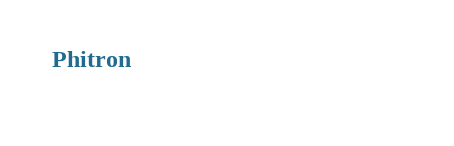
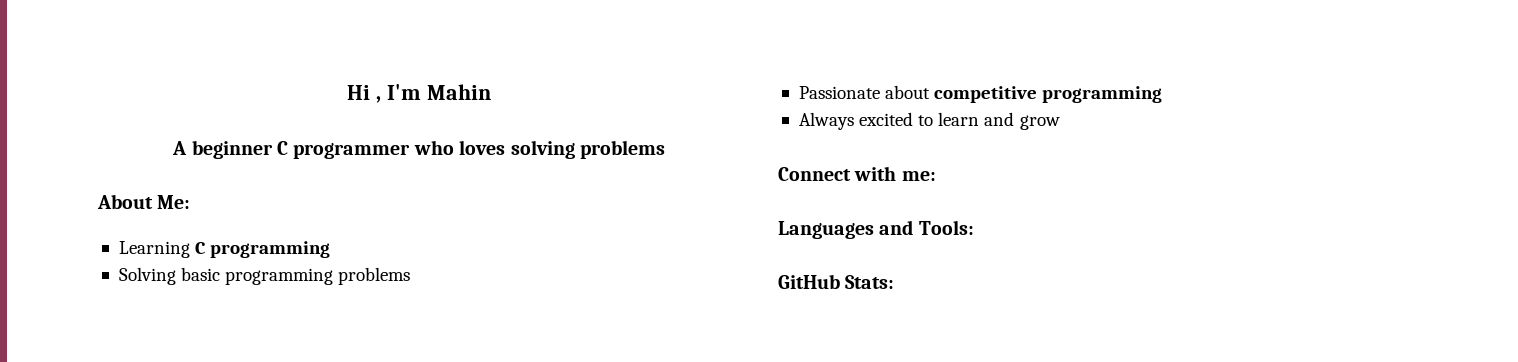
[52,51,131,67] Phitron -> [347,84,491,103] [172,140,665,159] [97,194,191,209] [118,241,331,258] [118,267,411,285] [798,85,1163,103] [798,112,1060,130] [778,166,936,181] [778,220,974,239] [778,274,895,289] Hi , I'm Mahin // A beginner C programmer who loves solving problems // About Me: // Learning C programming // Solving basic programming problems // Passionate about competitive programming // Always excited to learn and grow // Connect with me: // Languages and Tools: // GitHub Stats:

